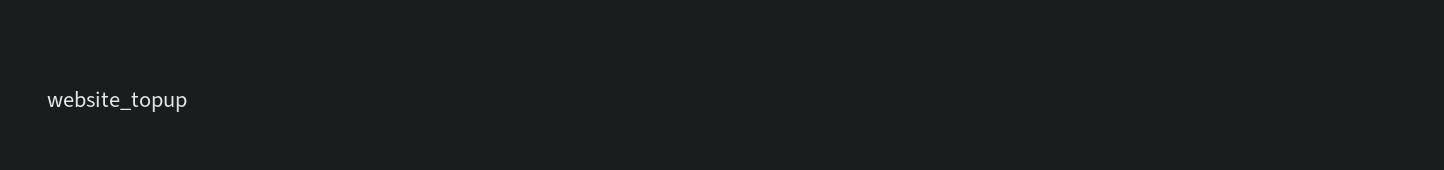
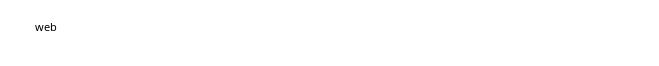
[47,91,187,112] website_topup -> [35,23,57,31] web

